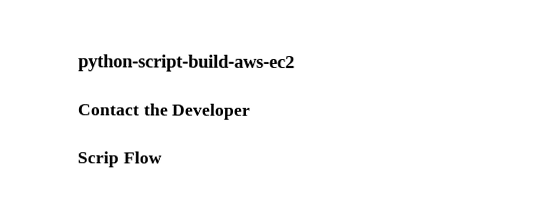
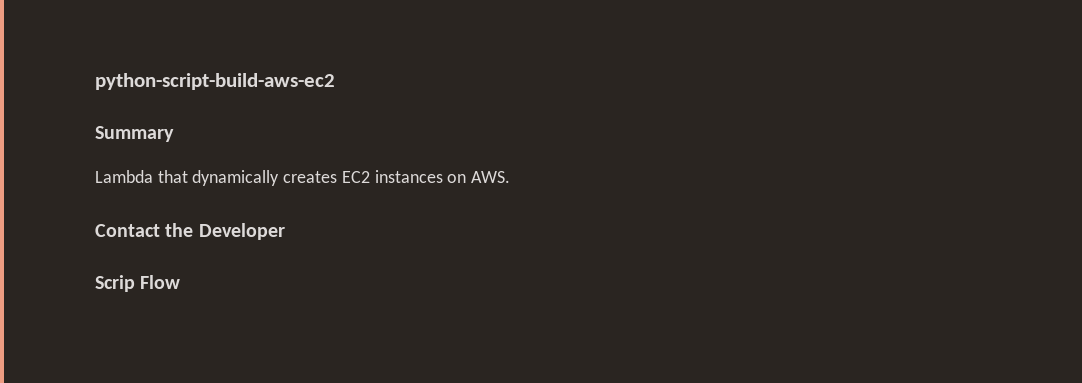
(295, 63) none -> [95,126,174,142] [95,170,511,186] // Summary // Lambda that dynamically creates EC2 instances on AWS.

